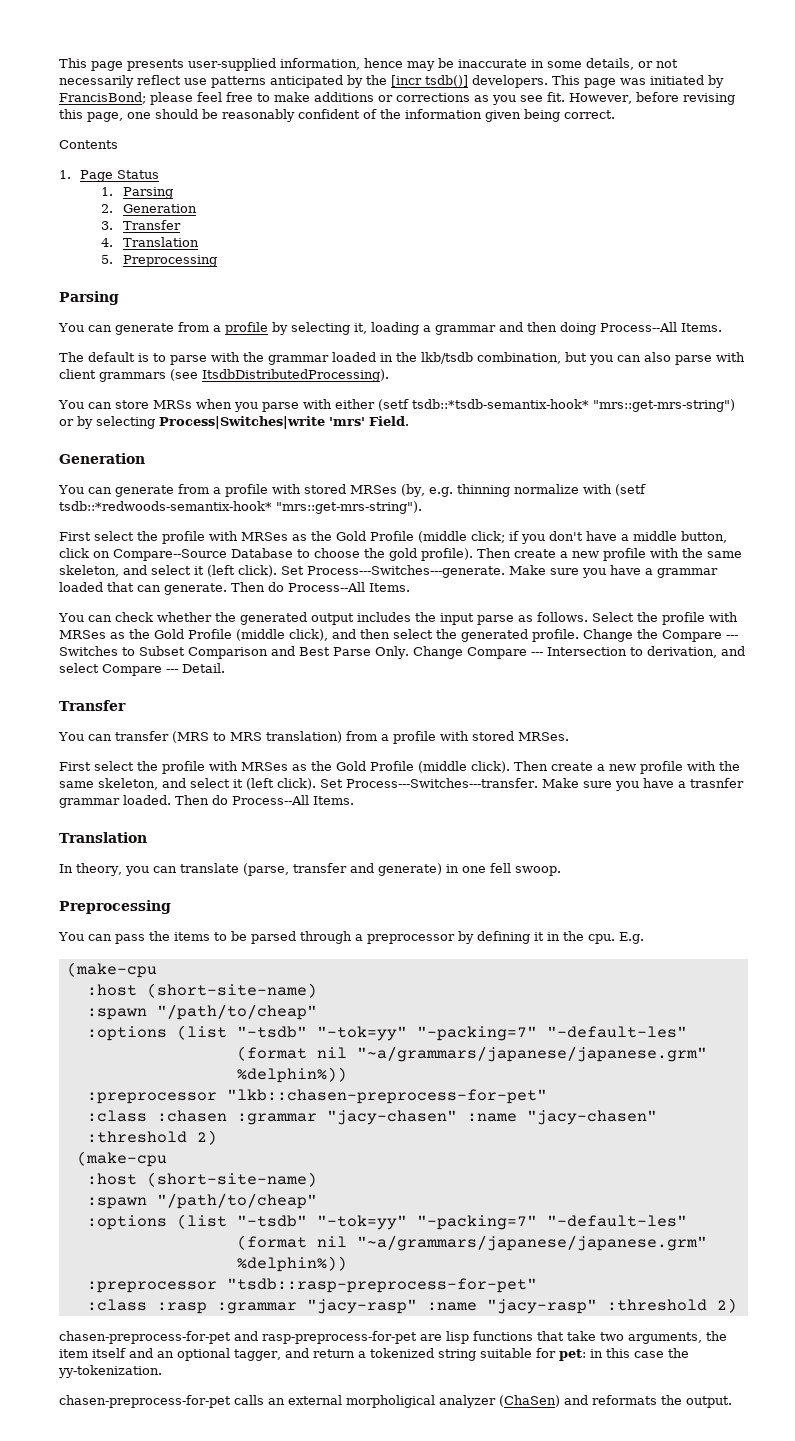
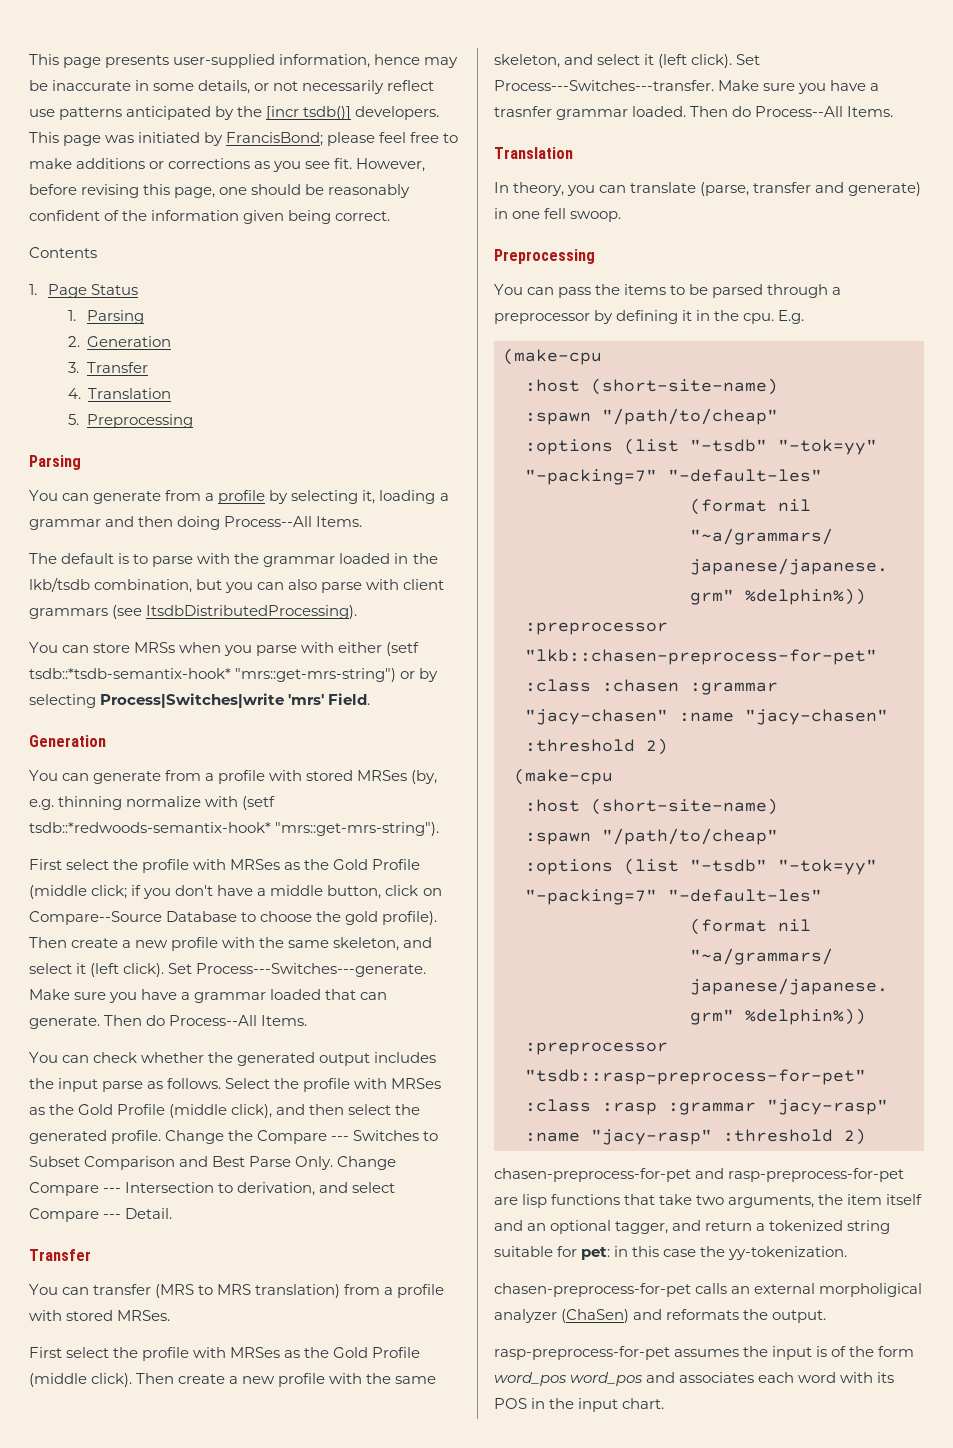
(732, 1402) none -> [494,1346,915,1360] [494,1372,895,1386] [494,1398,665,1412] // rasp-preprocess-for-pet assumes the input is of the form word_pos word_pos and associates each word with its POS in the input chart.

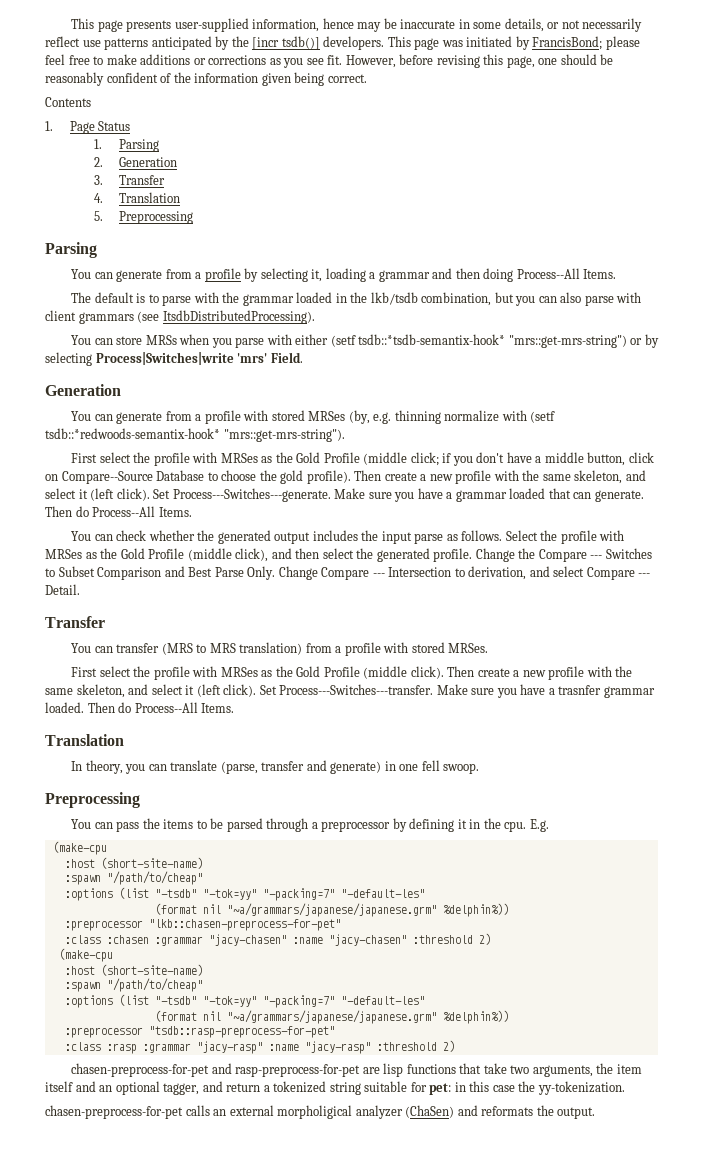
[494,1346,915,1360] [494,1372,895,1386] [494,1398,665,1412] // rasp-preprocess-for-pet assumes the input is of the form word_pos word_pos and associates each word with its POS in the input chart. -> (596, 1113) none

